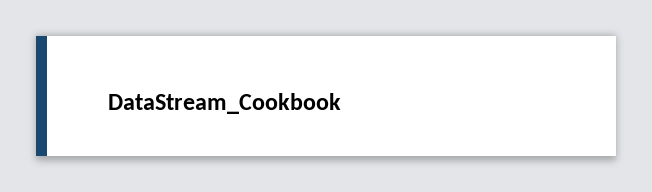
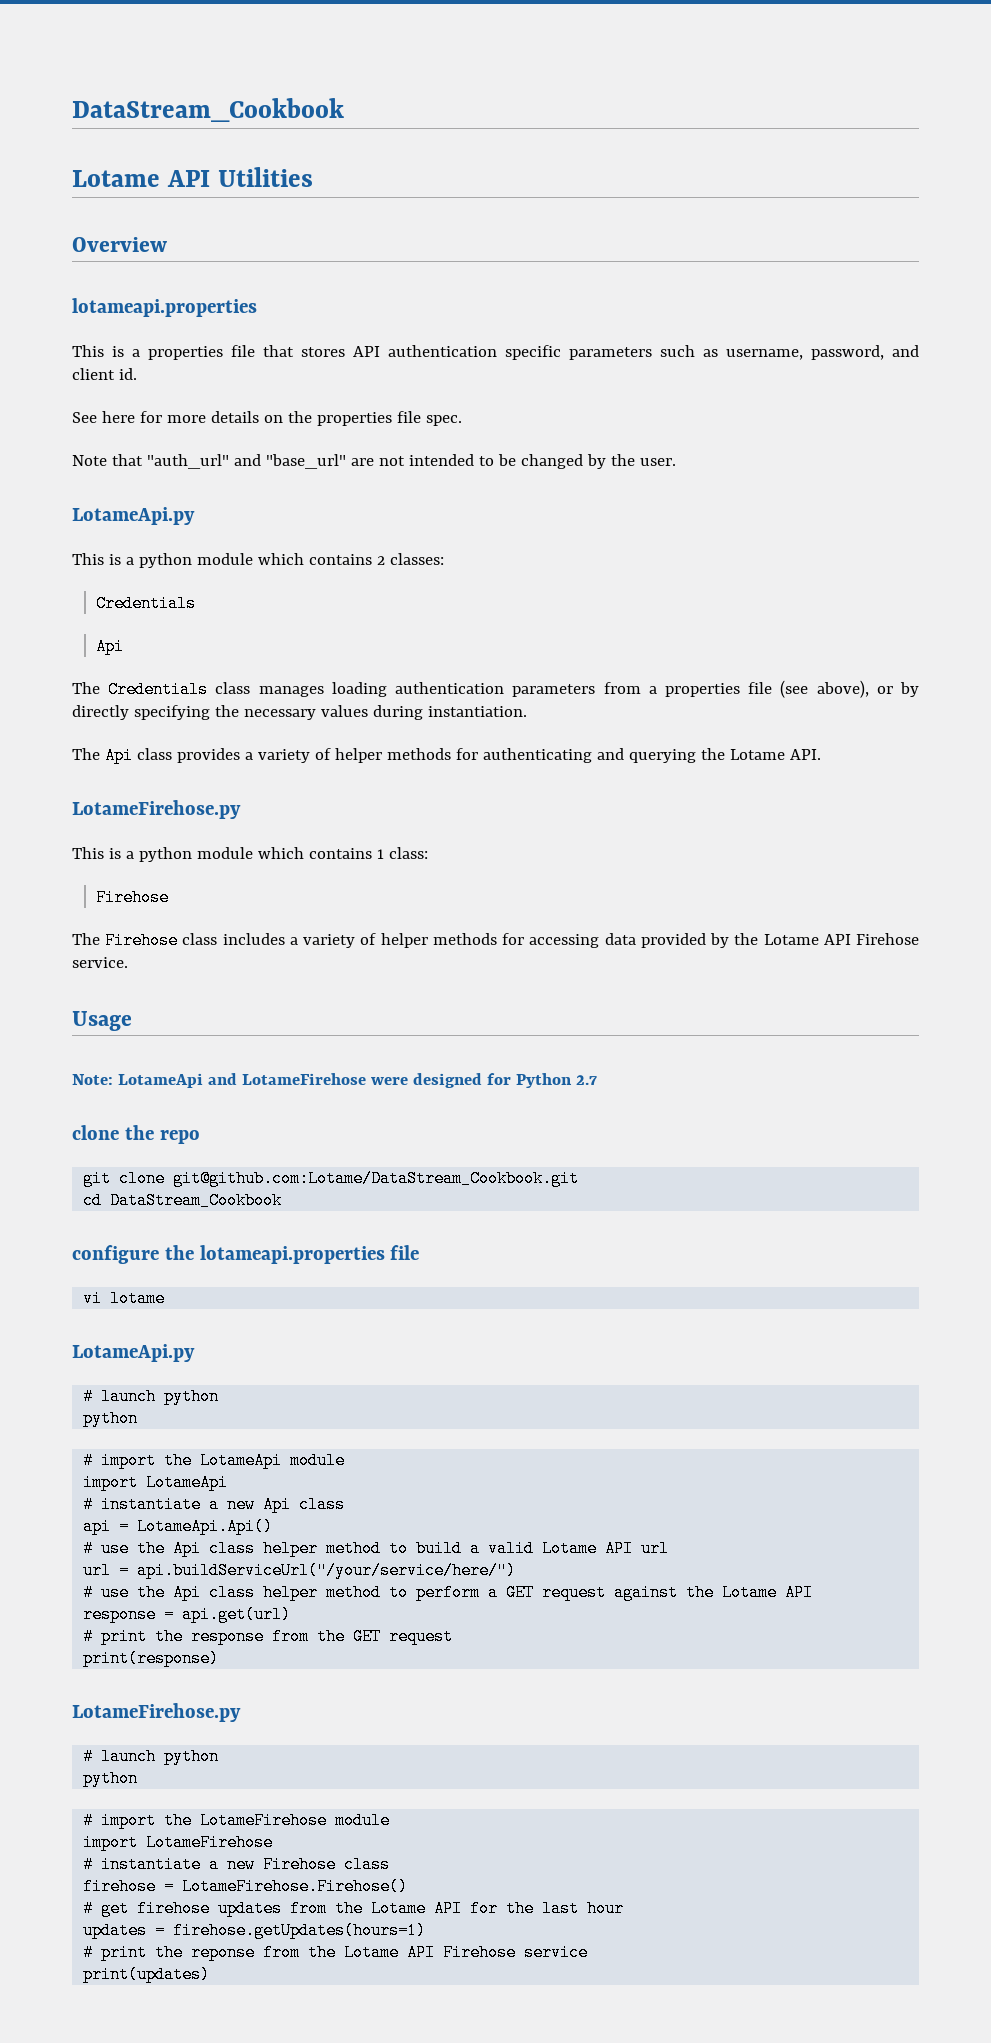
[108,93,341,114] DataStream_Cookbook -> [72,98,344,122] [72,167,313,187] [72,237,167,252] [72,298,257,317] [72,345,919,360] [72,368,137,380] [72,411,462,426] [72,454,676,469] [72,507,195,525] [72,553,444,568] [96,595,197,612] [96,638,125,655] [72,680,919,698] [72,705,527,720] [72,747,821,764] [72,800,241,819] [72,847,428,862] [96,889,170,906] [72,932,920,949] [72,957,128,968] [72,1011,132,1031] [72,1073,597,1088] [72,1125,200,1144] [83,1170,580,1187] [83,1192,283,1209] [72,1245,420,1264] [83,1290,166,1307] [72,1344,195,1362] [83,1388,220,1405] [83,1410,139,1427] [83,1452,346,1469] [83,1474,229,1491] [83,1496,346,1513] [83,1518,274,1535] [83,1540,670,1557] [83,1562,517,1579] [83,1584,814,1601] [83,1606,292,1623] [83,1628,454,1645] [83,1650,220,1667] [72,1703,241,1722] [83,1748,220,1765] [83,1770,139,1787] [83,1812,391,1829] [83,1834,274,1851] [83,1856,391,1873] [83,1878,409,1895] [83,1900,625,1917] [83,1922,427,1939] [83,1944,589,1961] [83,1966,211,1983] DataStream_Cookbook // Lotame API Utilities // Overview // lotameapi.properties // This is a properties file that stores API authentication specific parameters such as username, password, and client id. // See here for more details on the properties file spec. // Note that "auth_url" and "base_url" are not intended to be changed by the user. // LotameApi.py // This is a python module which contains 2 classes: // Credentials // Api // The Credentials class manages loading authentication parameters from a properties file (see above), or by directly specifying the necessary values during instantiation. // The Api class provides a variety of helper methods for authenticating and querying the Lotame API. // LotameFirehose.py // This is a python module which contains 1 class: // Firehose // The Firehose class includes a variety of helper methods for accessing data provided by the Lotame API Firehose service. // Usage // Note: LotameApi and LotameFirehose were designed for Python 2.7 // clone the repo // git clone git@github.com:Lotame/DataStream_Cookbook.git // cd DataStream_Cookbook // configure the lotameapi.properties file // vi lotame // LotameApi.py // # launch python // python // # import the LotameApi module // import LotameApi // # instantiate a new Api class // api = LotameApi.Api() // # use the Api class helper method to build a valid Lotame API url // url = api.buildServiceUrl("/your/service/here/") // # use the Api class helper method to perform a GET request against the Lotame API // response = api.get(url) // # print the response from the GET request // print(response) // LotameFirehose.py // # launch python // python // # import the LotameFirehose module // import LotameFirehose // # instantiate a new Firehose class // firehose = LotameFirehose.Firehose() // # get firehose updates from the Lotame API for the last hour // updates = firehose.getUpdates(hours=1) // # print the reponse from the Lotame API Firehose service // print(updates)

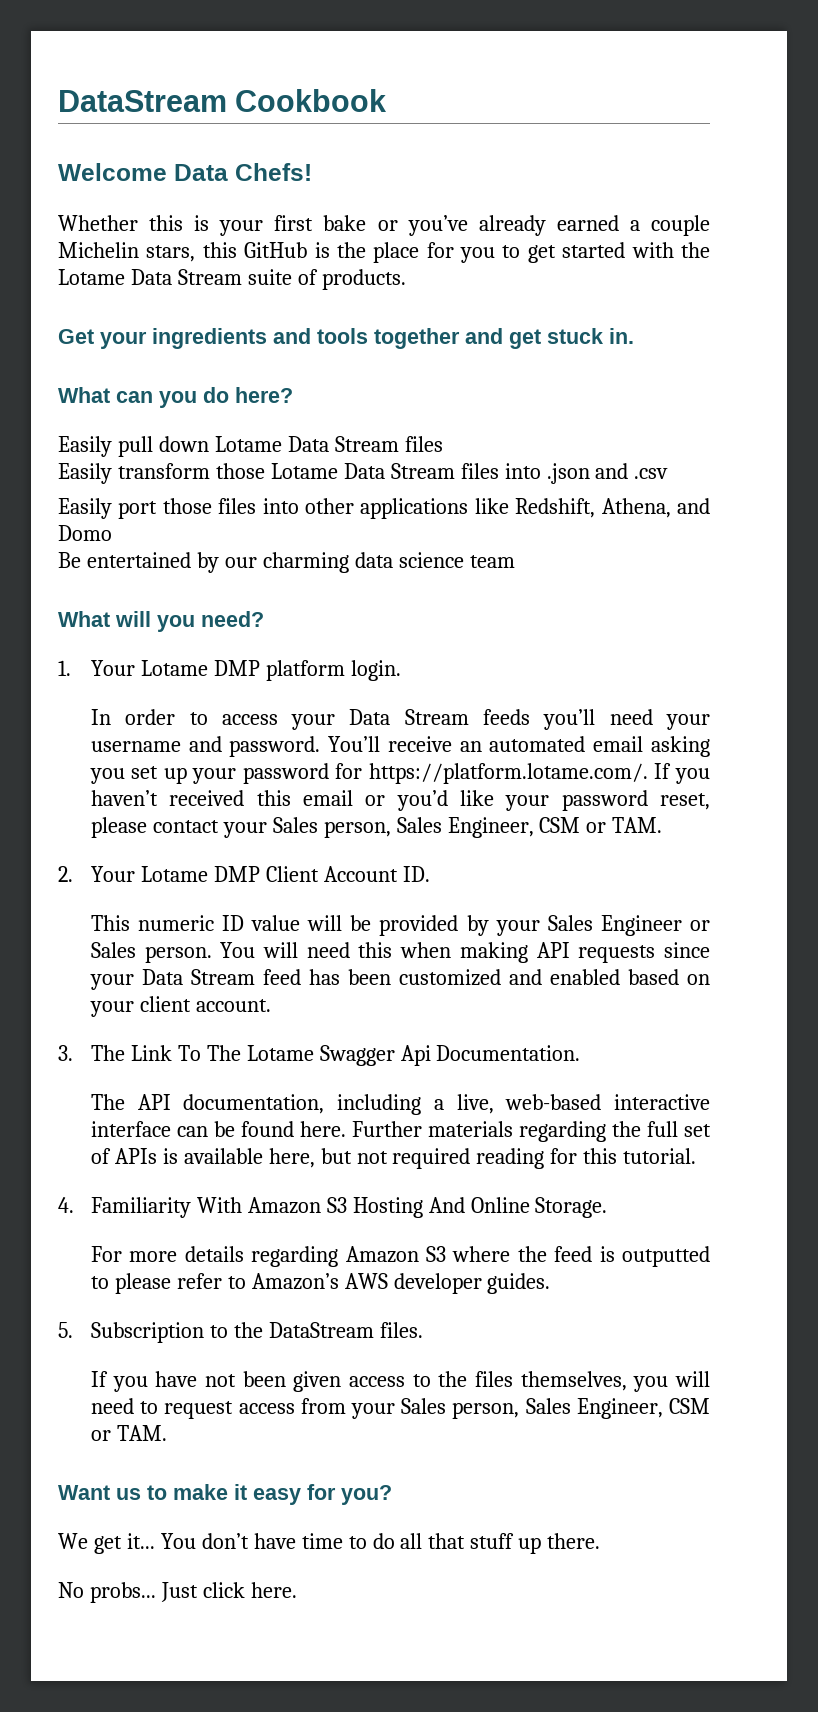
[72,98,344,122] [72,167,313,187] [72,237,167,252] [72,298,257,317] [72,345,919,360] [72,368,137,380] [72,411,462,426] [72,454,676,469] [72,507,195,525] [72,553,444,568] [96,595,197,612] [96,638,125,655] [72,680,919,698] [72,705,527,720] [72,747,821,764] [72,800,241,819] [72,847,428,862] [96,889,170,906] [72,932,920,949] [72,957,128,968] [72,1011,132,1031] [72,1073,597,1088] [72,1125,200,1144] [83,1170,580,1187] [83,1192,283,1209] [72,1245,420,1264] [83,1290,166,1307] [72,1344,195,1362] [83,1388,220,1405] [83,1410,139,1427] [83,1452,346,1469] [83,1474,229,1491] [83,1496,346,1513] [83,1518,274,1535] [83,1540,670,1557] [83,1562,517,1579] [83,1584,814,1601] [83,1606,292,1623] [83,1628,454,1645] [83,1650,220,1667] [72,1703,241,1722] [83,1748,220,1765] [83,1770,139,1787] [83,1812,391,1829] [83,1834,274,1851] [83,1856,391,1873] [83,1878,409,1895] [83,1900,625,1917] [83,1922,427,1939] [83,1944,589,1961] [83,1966,211,1983] DataStream_Cookbook // Lotame API Utilities // Overview // lotameapi.properties // This is a properties file that stores API authentication specific parameters such as username, password, and client id. // See here for more details on the properties file spec. // Note that "auth_url" and "base_url" are not intended to be changed by the user. // LotameApi.py // This is a python module which contains 2 classes: // Credentials // Api // The Credentials class manages loading authentication parameters from a properties file (see above), or by directly specifying the necessary values during instantiation. // The Api class provides a variety of helper methods for authenticating and querying the Lotame API. // LotameFirehose.py // This is a python module which contains 1 class: // Firehose // The Firehose class includes a variety of helper methods for accessing data provided by the Lotame API Firehose service. // Usage // Note: LotameApi and LotameFirehose were designed for Python 2.7 // clone the repo // git clone git@github.com:Lotame/DataStream_Cookbook.git // cd DataStream_Cookbook // configure the lotameapi.properties file // vi lotame // LotameApi.py // # launch python // python // # import the LotameApi module // import LotameApi // # instantiate a new Api class // api = LotameApi.Api() // # use the Api class helper method to build a valid Lotame API url // url = api.buildServiceUrl("/your/service/here/") // # use the Api class helper method to perform a GET request against the Lotame API // response = api.get(url) // # print the response from the GET request // print(response) // LotameFirehose.py // # launch python // python // # import the LotameFirehose module // import LotameFirehose // # instantiate a new Firehose class // firehose = LotameFirehose.Firehose() // # get firehose updates from the Lotame API for the last hour // updates = firehose.getUpdates(hours=1) // # print the reponse from the Lotame API Firehose service // print(updates) -> [58,89,387,112] [58,163,312,181] [58,215,710,236] [58,242,710,263] [58,269,406,290] [58,328,634,349] [58,387,293,408] [58,436,443,457] [58,463,669,484] [58,498,710,519] [58,525,112,541] [58,552,515,573] [58,611,264,632] [58,660,401,681] [90,709,710,730] [90,736,711,757] [89,763,710,784] [90,790,710,811] [90,817,663,838] [58,866,430,882] [90,915,710,936] [90,942,710,963] [89,969,710,990] [89,996,271,1017] [58,1045,581,1066] [90,1094,710,1115] [90,1121,711,1142] [90,1148,697,1169] [58,1197,608,1218] [90,1246,710,1267] [90,1273,551,1294] [58,1322,423,1343] [90,1371,710,1392] [90,1398,710,1419] [90,1425,167,1441] [58,1484,392,1505] [58,1533,601,1554] [58,1582,297,1603] DataStream Cookbook // Welcome Data Chefs! // Whether this is your first bake or you’ve already earned a couple Michelin stars, this GitHub is the place for you to get started with the Lotame Data Stream suite of products. // Get your ingredients and tools together and get stuck in. // What can you do here? // Easily pull down Lotame Data Stream files // Easily transform those Lotame Data Stream files into .json and .csv // Easily port those files into other applications like Redshift, Athena, and Domo // Be entertained by our charming data science team // What will you need? // 1. Your Lotame DMP platform login. // In order to access your Data Stream feeds you’ll need your username and password. You’ll receive an automated email asking you set up your password for https://platform.lotame.com/. If you haven’t received this email or you’d like your password reset, please contact your Sales person, Sales Engineer, CSM or TAM. // 2. Your Lotame DMP Client Account ID. // This numeric ID value will be provided by your Sales Engineer or Sales person. You will need this when making API requests since your Data Stream feed has been customized and enabled based on your client account. // 3. The Link To The Lotame Swagger Api Documentation. // The API documentation, including a live, web-based interactive interface can be found here. Further materials regarding the full set of APIs is available here, but not required reading for this tutorial. // 4. Familiarity With Amazon S3 Hosting And Online Storage. // For more details regarding Amazon S3 where the feed is outputted to please refer to Amazon’s AWS developer guides. // 5. Subscription to the DataStream files. // If you have not been given access to the files themselves, you will need to request access from your Sales person, Sales Engineer, CSM or TAM. // Want us to make it easy for you? // We get it... You don’t have time to do all that stuff up there. // No probs... Just click here.

